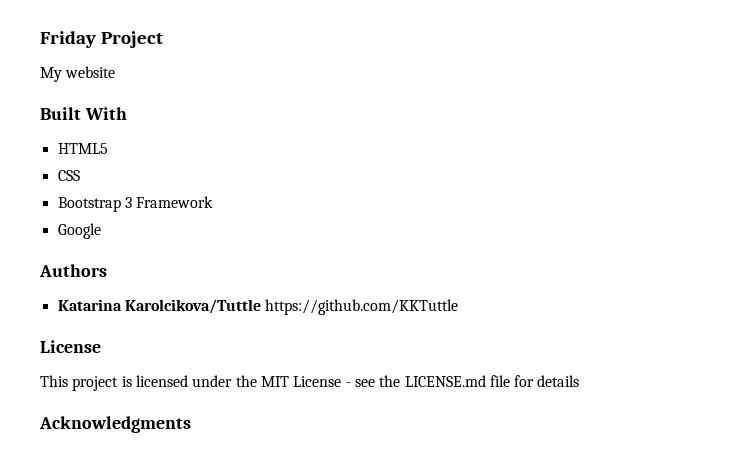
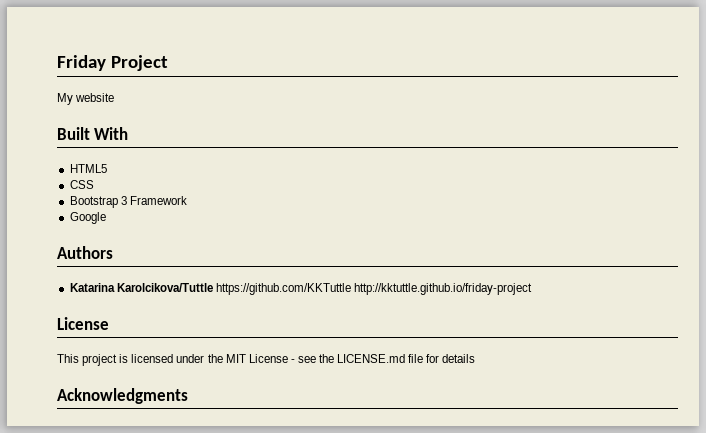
(459, 307) none -> [353,283,532,295] http://kktuttle.github.io/friday-project

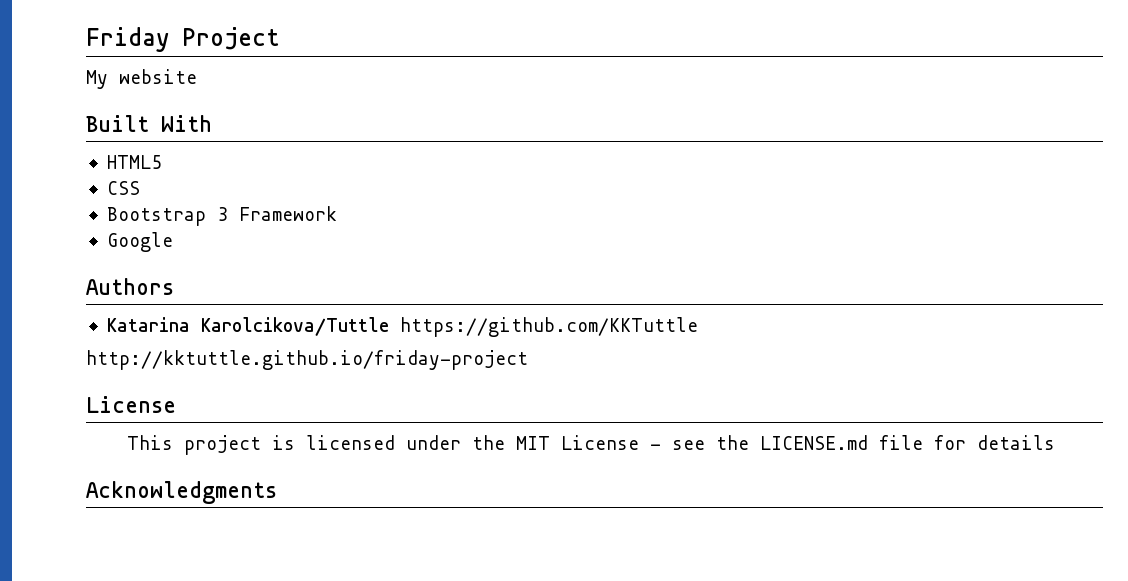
(351, 289) none -> (698, 327) //

